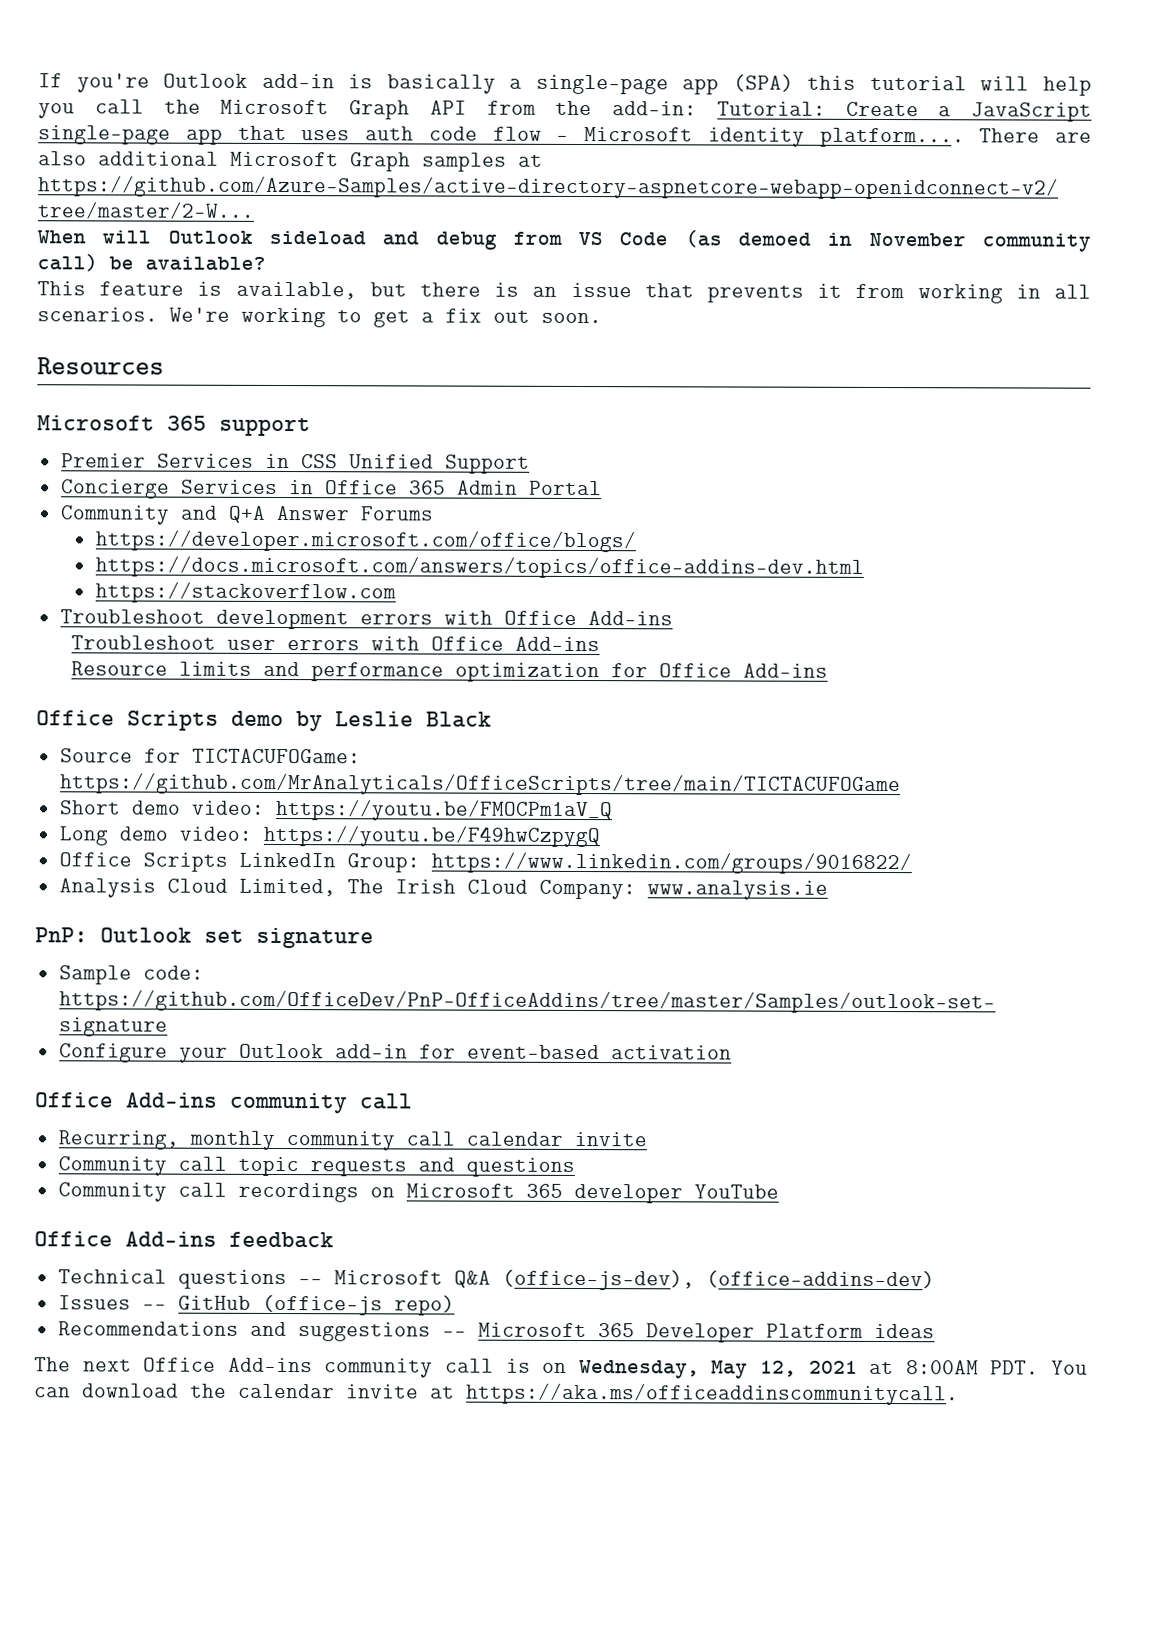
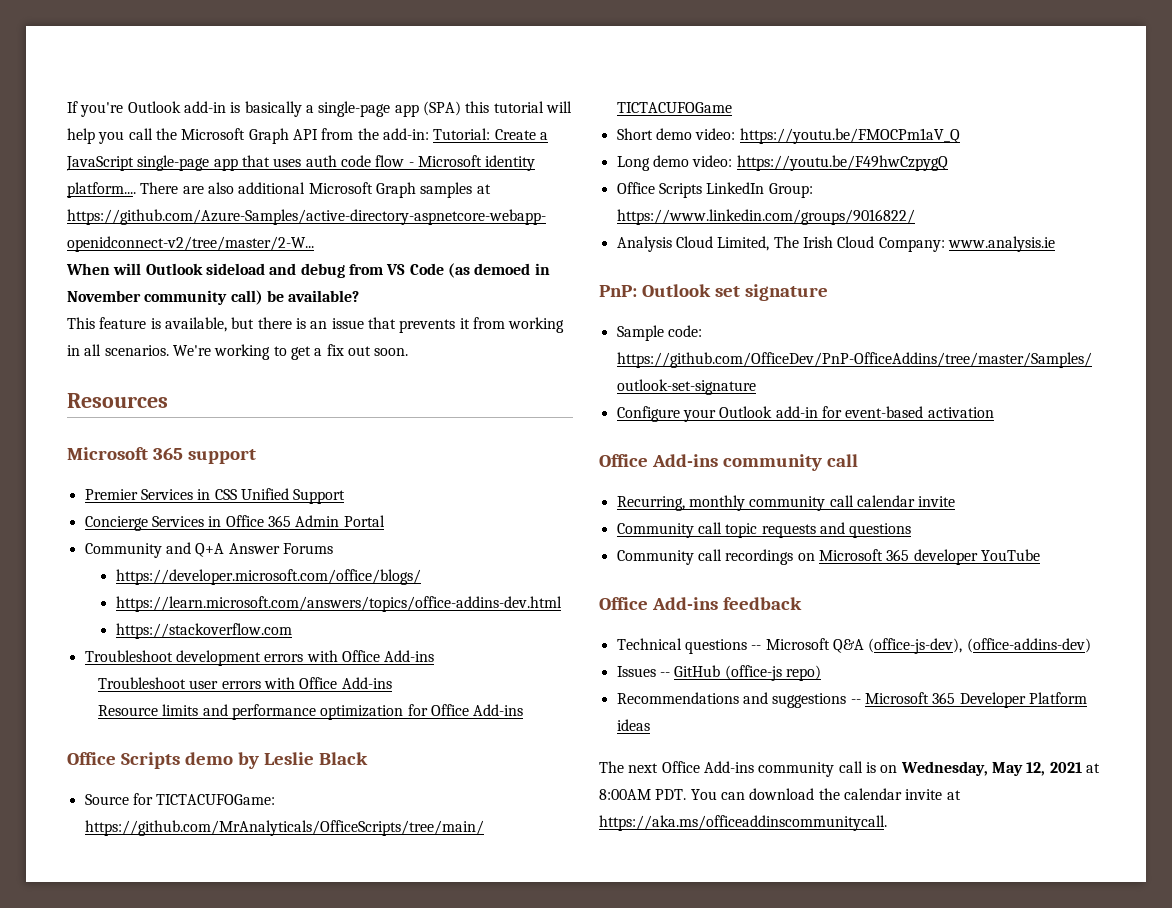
[94,555,864,579] https://docs.microsoft.com/answers/topics/office-addins-dev.html -> [115,596,562,612] https://learn.microsoft.com/answers/topics/office-addins-dev.html

